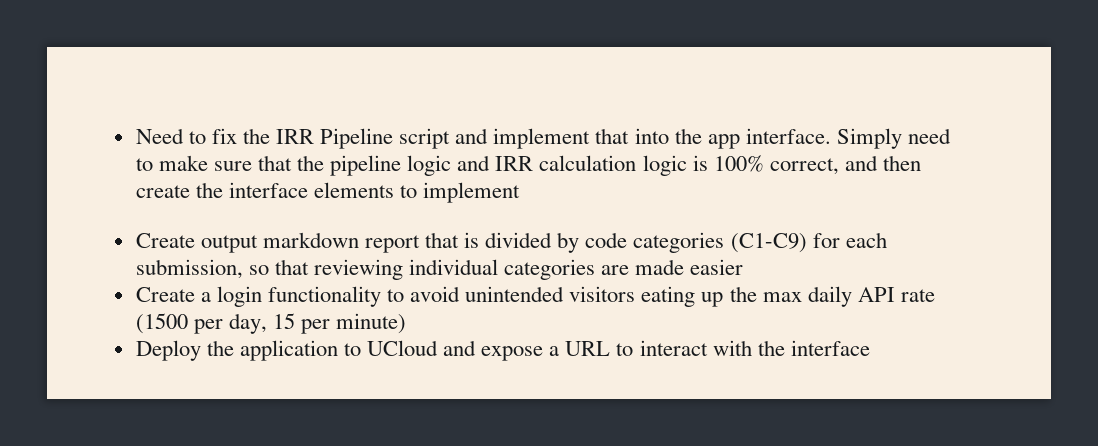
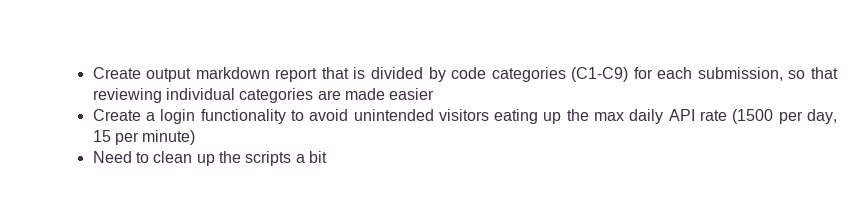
[135,128,951,149] [135,155,921,176] [135,182,521,203] Need to fix the IRR Pipeline script and implement that into the app interface. Simply need to make sure that the pipeline logic and IRR calculation logic is 100% correct, and then create the interface elements to implement // -> (92, 73) none
[135,340,870,361] Deploy the application to UCloud and expose a URL to interact with the interface -> [92,151,327,166] Need to clean up the scripts a bit

